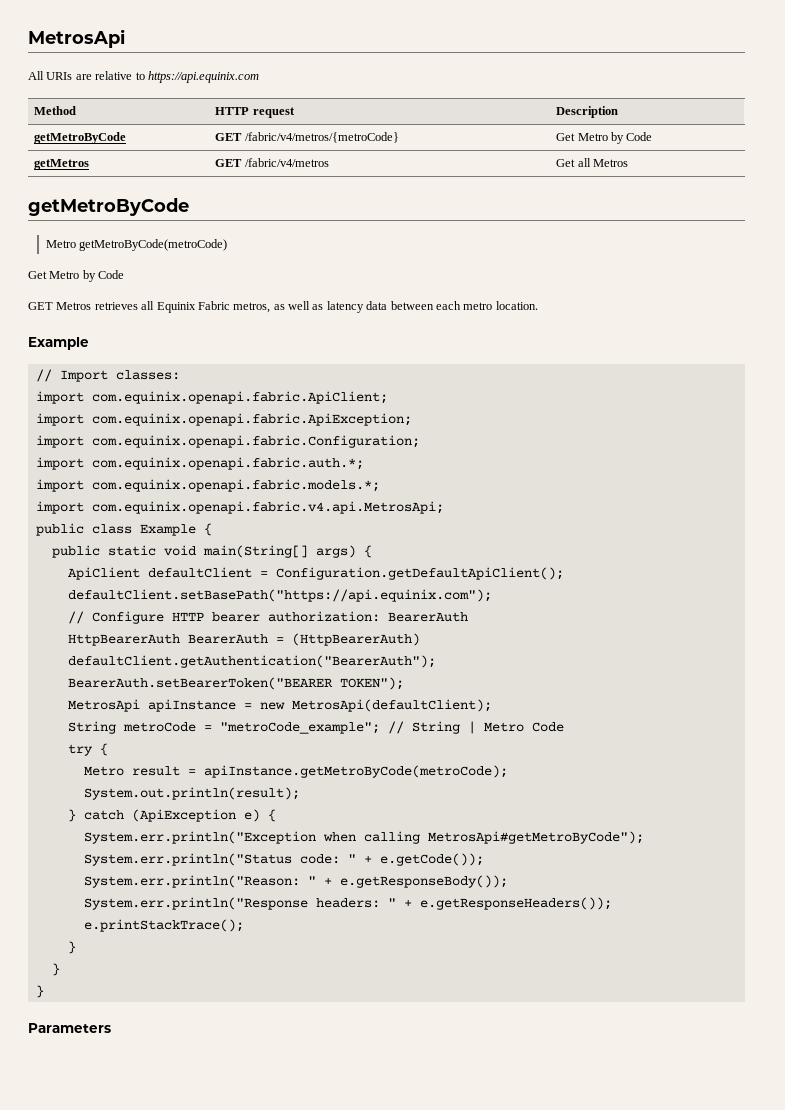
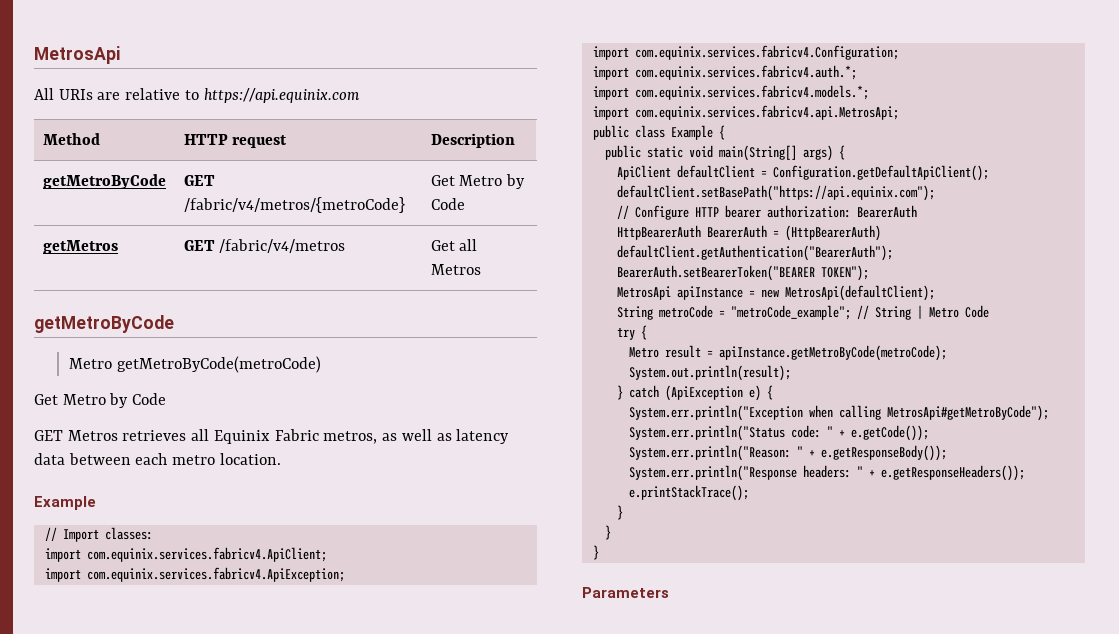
[91,391,388,404] [35,413,412,426] [35,435,420,448] [35,457,364,470] [35,479,380,492] [35,501,444,514] com.equinix.openapi.fabric.ApiClient; // import com.equinix.openapi.fabric.ApiException; // import com.equinix.openapi.fabric.Configuration; // import com.equinix.openapi.fabric.auth.*; // import com.equinix.openapi.fabric.models.*; // import com.equinix.openapi.fabric.v4.api.MetrosApi; -> [86,547,327,562] [44,567,345,582] [592,45,899,60] [592,65,857,80] [592,85,869,100] [592,105,899,120] com.equinix.services.fabricv4.ApiClient; // import com.equinix.services.fabricv4.ApiException; // import com.equinix.services.fabricv4.Configuration; // import com.equinix.services.fabricv4.auth.*; // import com.equinix.services.fabricv4.models.*; // import com.equinix.services.fabricv4.api.MetrosApi;

